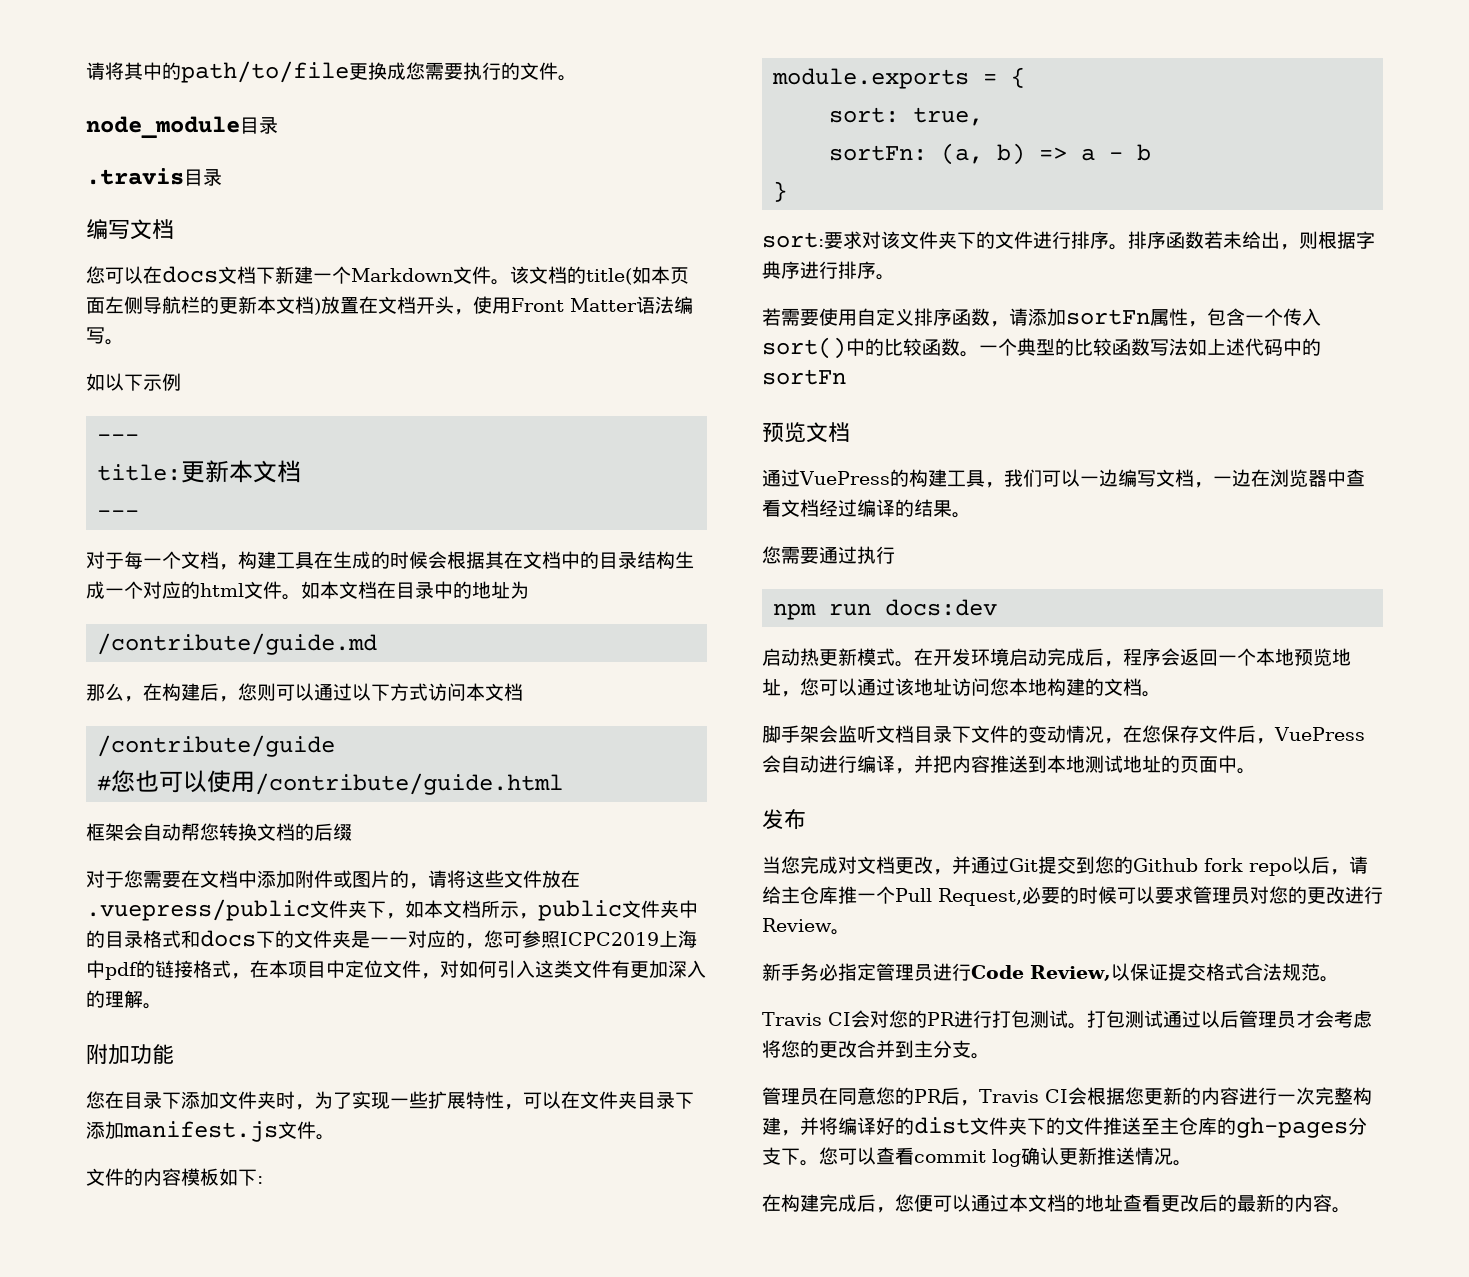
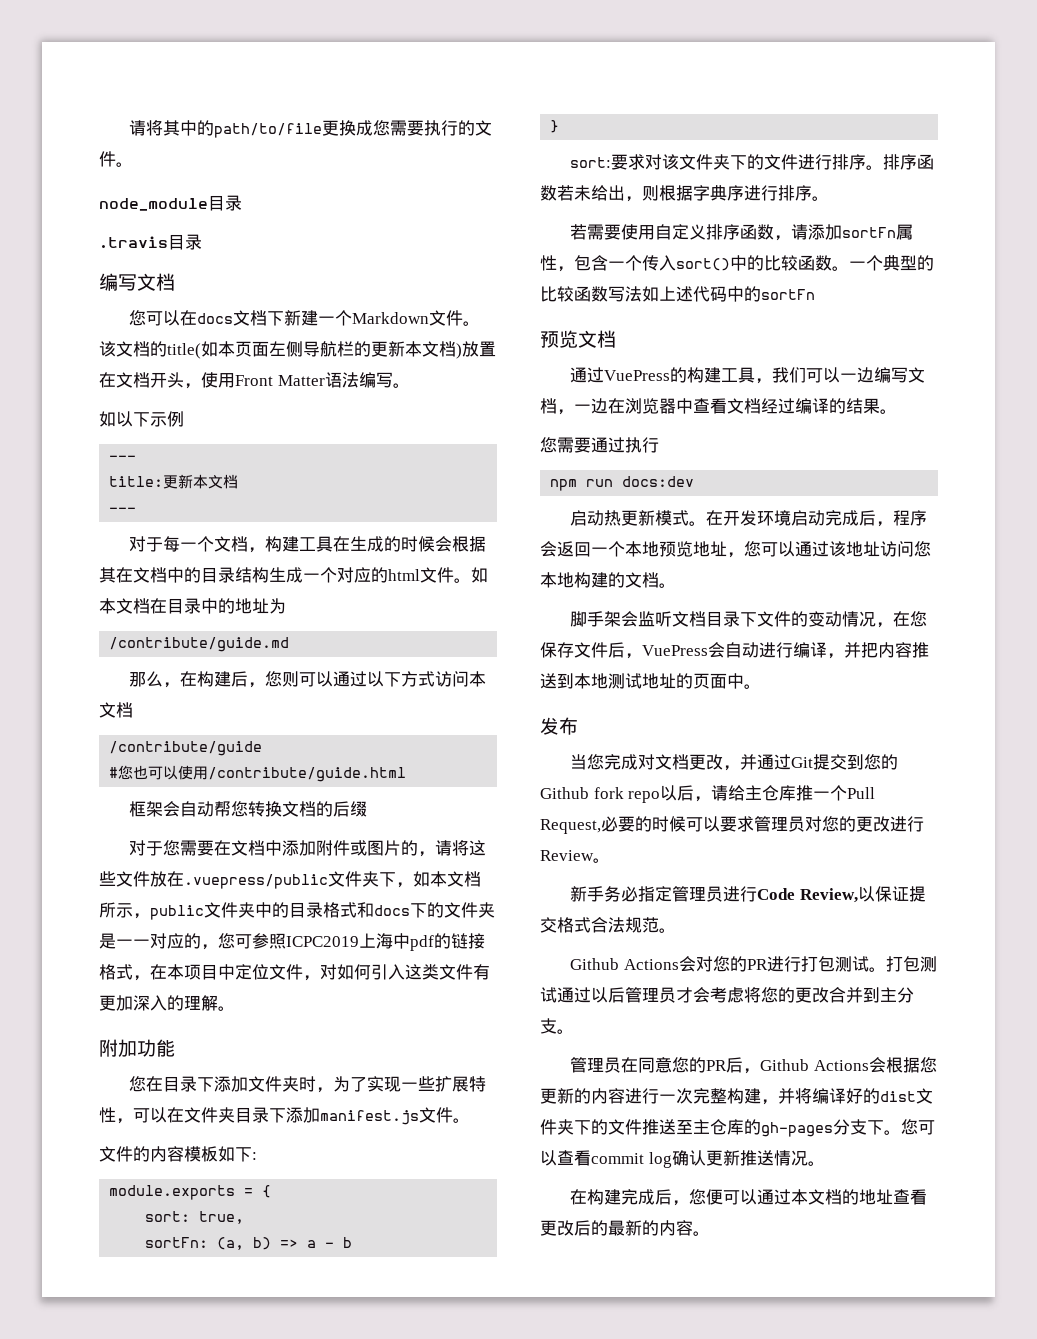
[762,1012,851,1026] Travis CI -> [570,958,679,970] Github Actions
[979,1089,1068,1103] Travis CI -> [760,1059,869,1071] Github Actions

